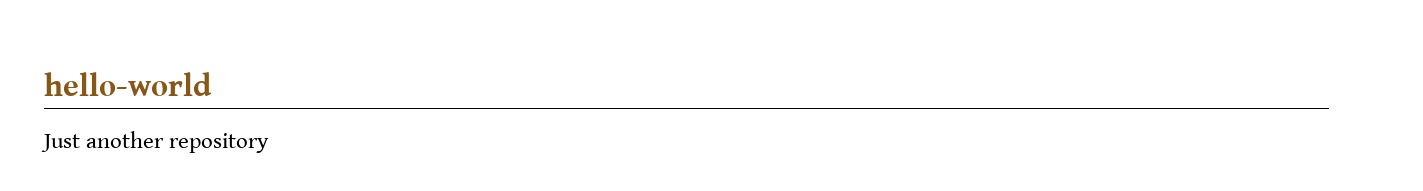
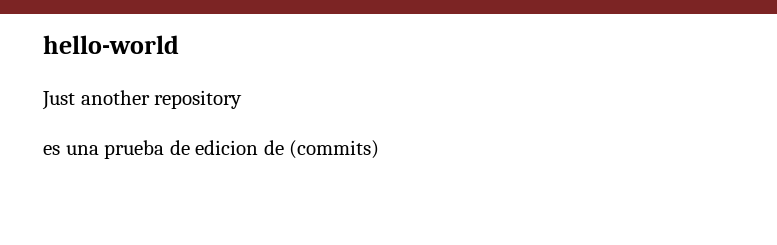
(270, 143) none -> [43,140,380,159] // es una prueba de edicion de (commits)

